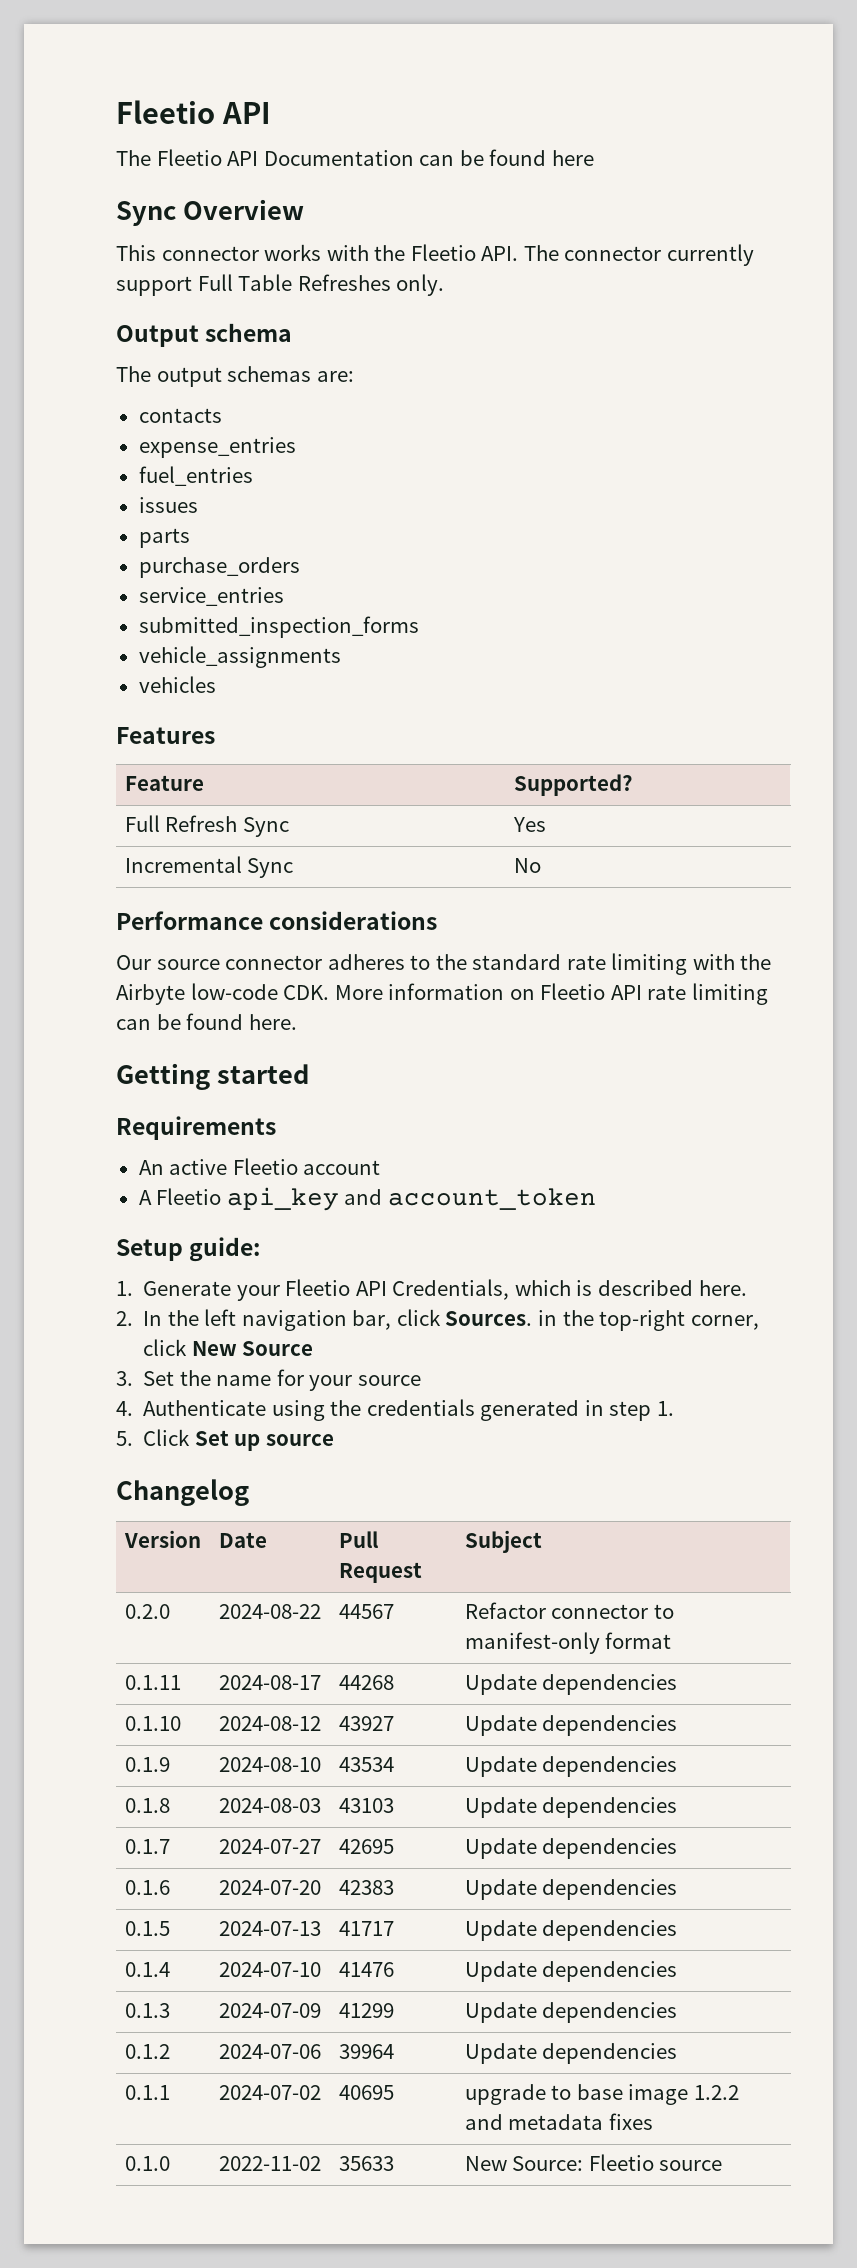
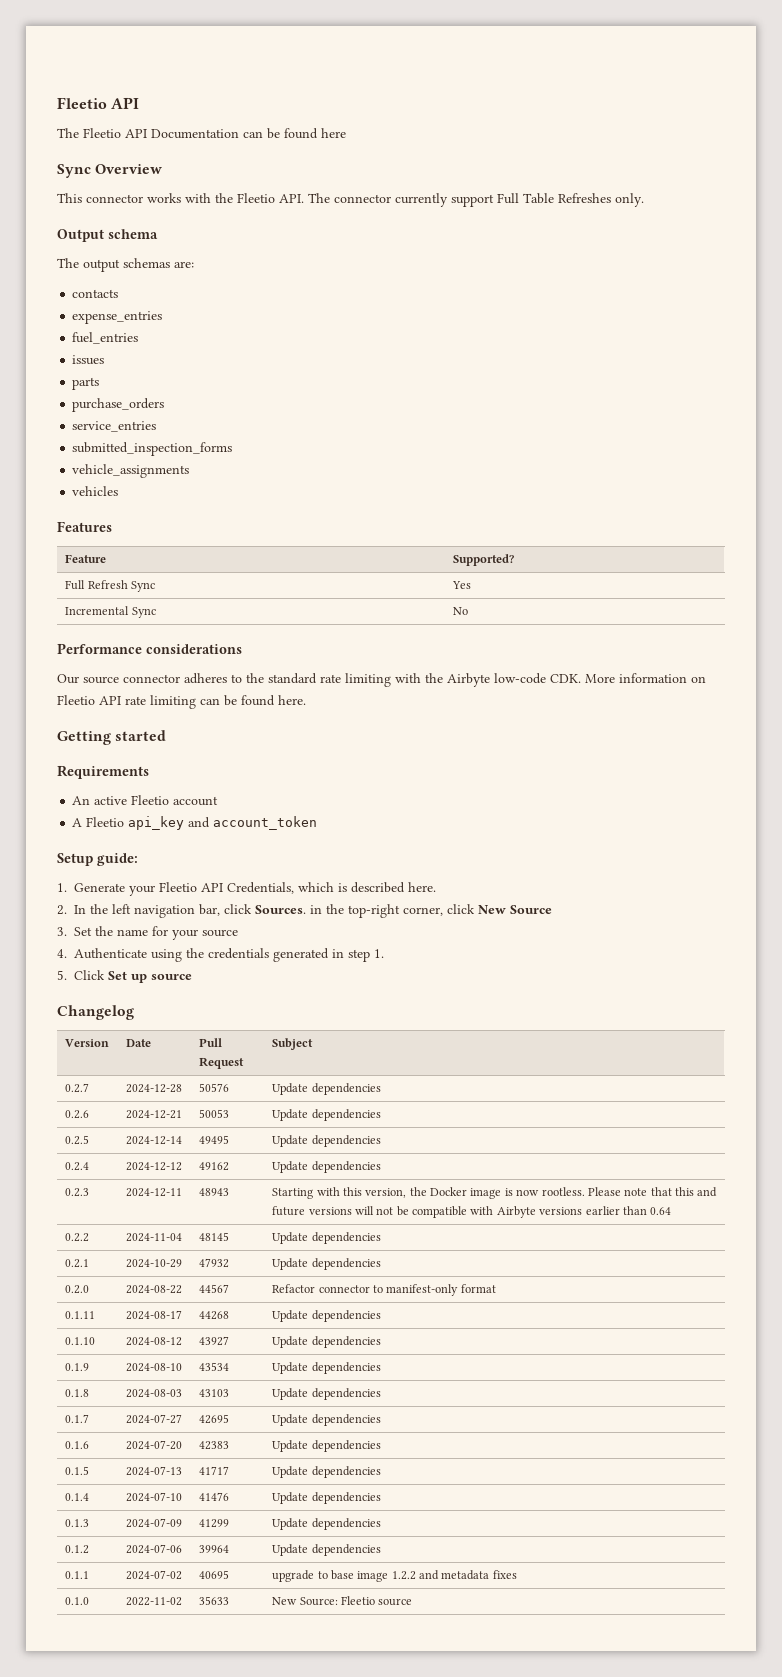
(542, 1541) none -> [65,1083,90,1093] [126,1084,183,1093] [199,1083,230,1092] [272,1083,381,1095] [65,1110,90,1119] [126,1110,183,1119] [199,1109,230,1118] [272,1109,381,1121] [65,1135,90,1145] [126,1136,183,1145] [199,1135,230,1144] [272,1135,381,1147] [65,1162,90,1171] [126,1162,183,1171] [199,1162,230,1171] [272,1161,381,1173] [65,1188,90,1197] [126,1188,183,1197] [199,1188,230,1196] [272,1187,718,1199] [272,1206,672,1218] [65,1233,90,1242] [126,1233,183,1242] [199,1232,230,1241] [272,1232,381,1244] [65,1259,90,1268] [126,1259,183,1268] [199,1258,230,1268] [272,1258,381,1270] // 0.2.7 | 2024-12-28 | 50576 | Update dependencies // 0.2.6 | 2024-12-21 | 50053 | Update dependencies // 0.2.5 | 2024-12-14 | 49495 | Update dependencies // 0.2.4 | 2024-12-12 | 49162 | Update dependencies // 0.2.3 | 2024-12-11 | 48943 | Starting with this version, the Docker image is now rootless. Please note that this and future versions will not be compatible with Airbyte versions earlier than 0.64 // 0.2.2 | 2024-11-04 | 48145 | Update dependencies // 0.2.1 | 2024-10-29 | 47932 | Update dependencies

